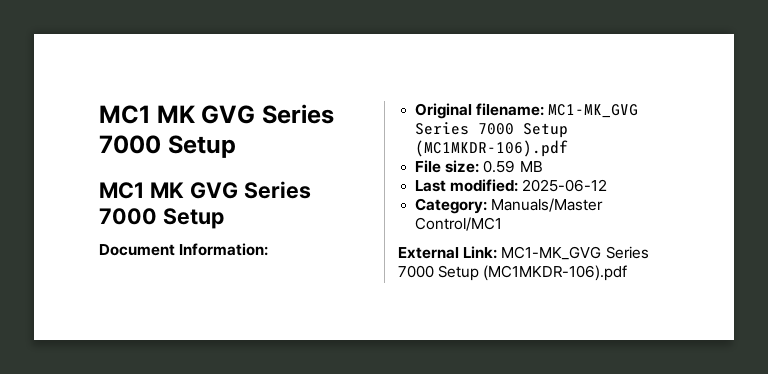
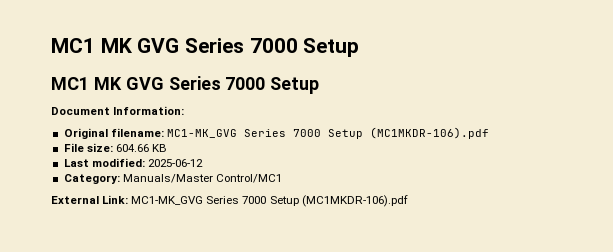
[483,160,543,173] 0.59 MB -> [115,144,167,152] 604.66 KB

